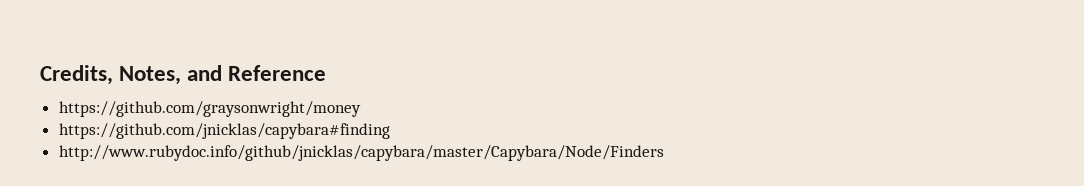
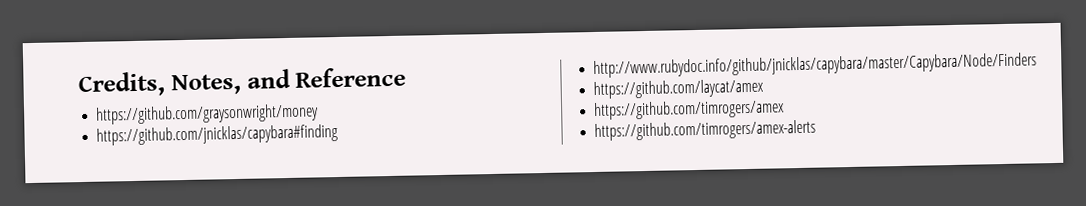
(664, 153) none -> [593,78,765,100] [594,99,786,120] [594,119,817,141] // https://github.com/laycat/amex // https://github.com/timrogers/amex // https://github.com/timrogers/amex-alerts

